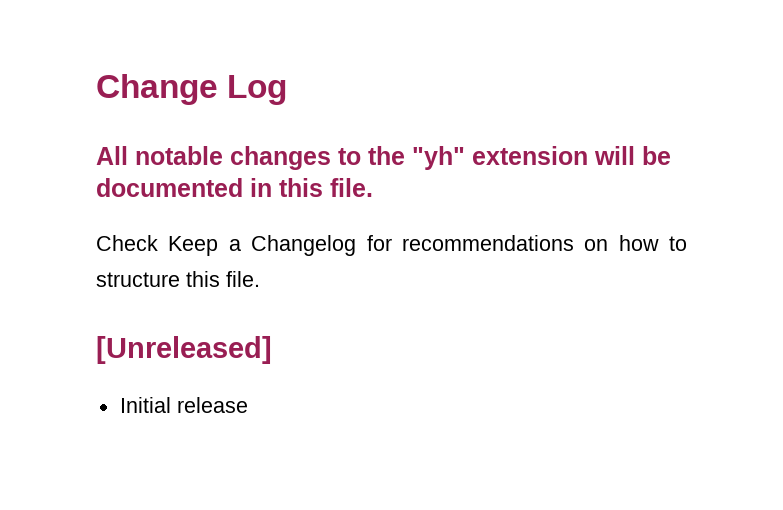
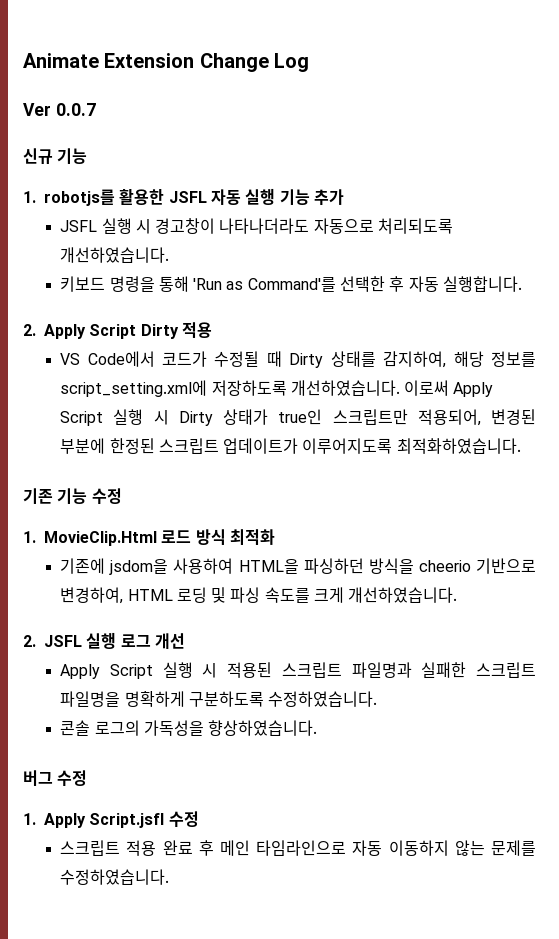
(96, 89) none -> [23,53,195,68] Animate Extension
[96,146,671,170] [96,178,373,197] [96,235,687,256] [96,271,260,287] [96,336,272,364] [119,397,248,413] All notable changes to the "yh" extension will be documented in this file. // Check Keep a Changelog for recommendations on how to structure this file. // [Unreleased] // Initial release -> [23,103,96,116] [23,148,88,164] [23,188,344,206] [60,218,454,234] [60,247,170,263] [60,276,523,292] [23,322,212,339] [60,351,536,368] [60,380,494,397] [60,409,536,426] [60,438,521,454] [23,488,122,504] [23,529,275,546] [60,558,537,575] [60,587,458,604] [23,632,185,649] [60,662,536,679] [60,691,378,707] [60,720,318,736] [23,770,88,786] [23,811,199,828] [60,840,536,856] [60,869,170,885] Ver 0.0.7 // 신규 기능 // 1. robotjs를 활용한 JSFL 자동 실행 기능 추가 // JSFL 실행 시 경고창이 나타나더라도 자동으로 처리되도록 개선하였습니다. // 키보드 명령을 통해 'Run as Command'를 선택한 후 자동 실행합니다. // 2. Apply Script Dirty 적용 // VS Code에서 코드가 수정될 때 Dirty 상태를 감지하여, 해당 정보를 script_setting.xml에 저장하도록 개선하였습니다. 이로써 Apply Script 실행 시 Dirty 상태가 true인 스크립트만 적용되어, 변경된 부분에 한정된 스크립트 업데이트가 이루어지도록 최적화하였습니다. // 기존 기능 수정 // 1. MovieClip.Html 로드 방식 최적화 // 기존에 jsdom을 사용하여 HTML을 파싱하던 방식을 cheerio 기반으로 변경하여, HTML 로딩 및 파싱 속도를 크게 개선하였습니다. // 2. JSFL 실행 로그 개선 // Apply Script 실행 시 적용된 스크립트 파일명과 실패한 스크립트 파일명을 명확하게 구분하도록 수정하였습니다. // 콘솔 로그의 가독성을 향상하였습니다. // 버그 수정 // 1. Apply Script.jsfl 수정 // 스크립트 적용 완료 후 메인 타임라인으로 자동 이동하지 않는 문제를 수정하였습니다.

